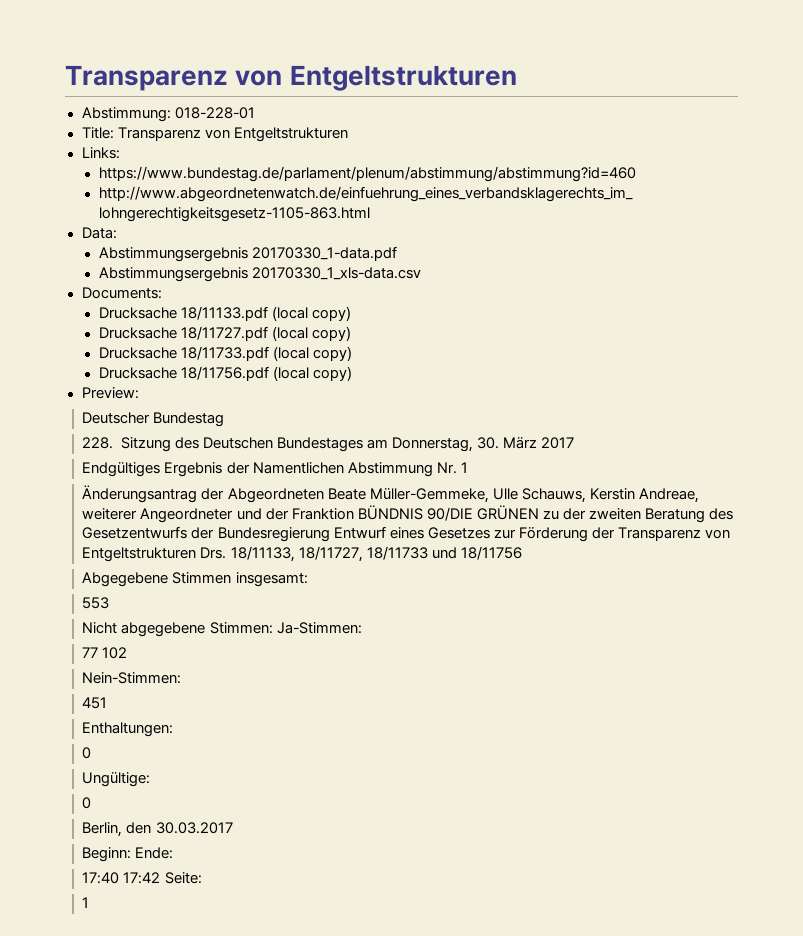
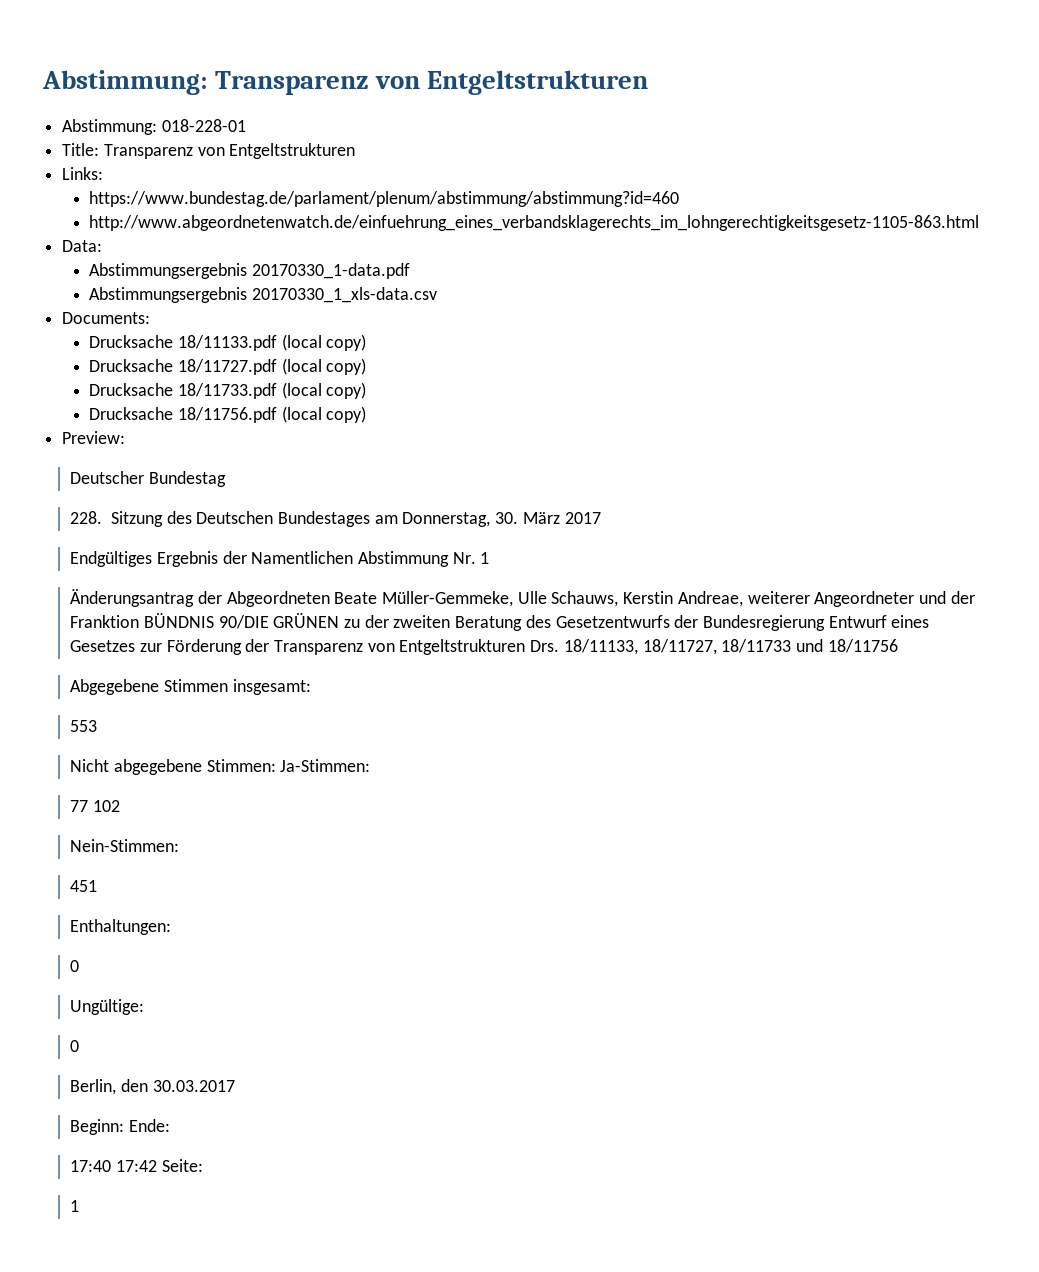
(65, 78) none -> [42,70,208,95] Abstimmung:

